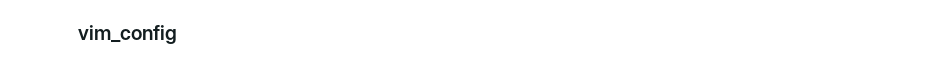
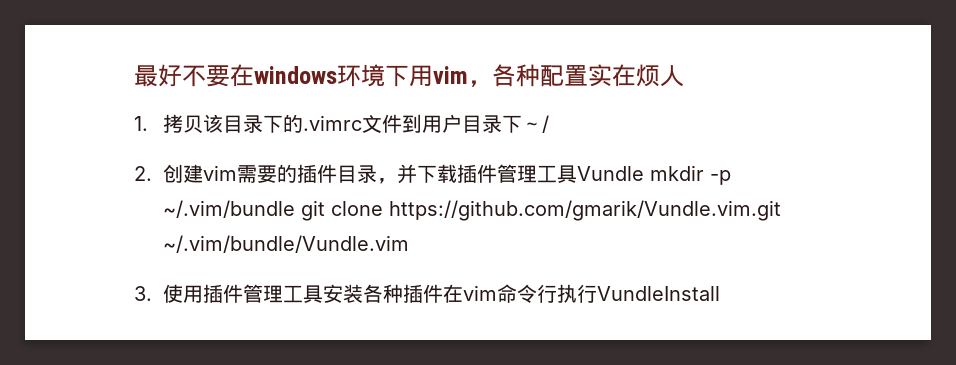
[78,25,177,44] vim_config -> [134,64,684,87] [134,114,549,134] [134,164,731,185] [162,200,781,221] [162,235,409,253] [134,284,720,303] 最好不要在windows环境下用vim，各种配置实在烦人 // 1.拷贝该目录下的.vimrc文件到用户目录下～/ // 2.创建vim需要的插件目录，并下载插件管理工具Vundle mkdir -p ~/.vim/bundle git clone https://github.com/gmarik/Vundle.vim.git ~/.vim/bundle/Vundle.vim // 3.使用插件管理工具安装各种插件在vim命令行执行VundleInstall

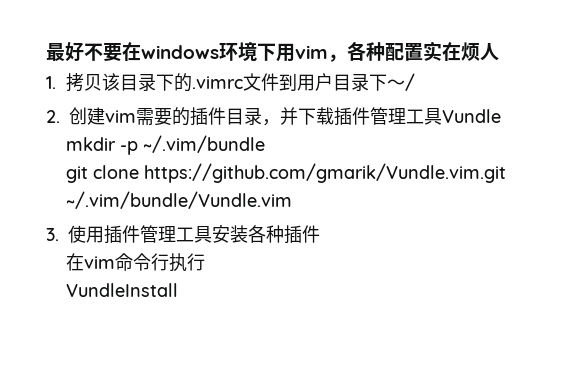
(644, 173) none -> (501, 116) //
(295, 209) none -> (265, 144) //
(443, 293) none -> (320, 234) //
(597, 293) none -> (205, 262) //

